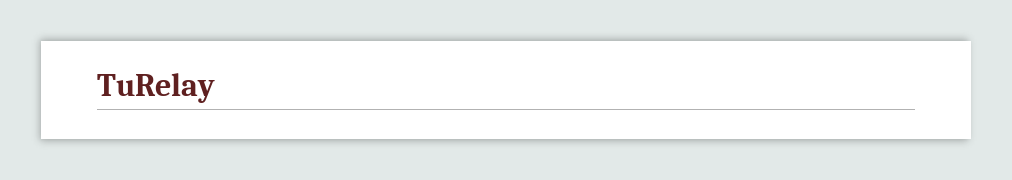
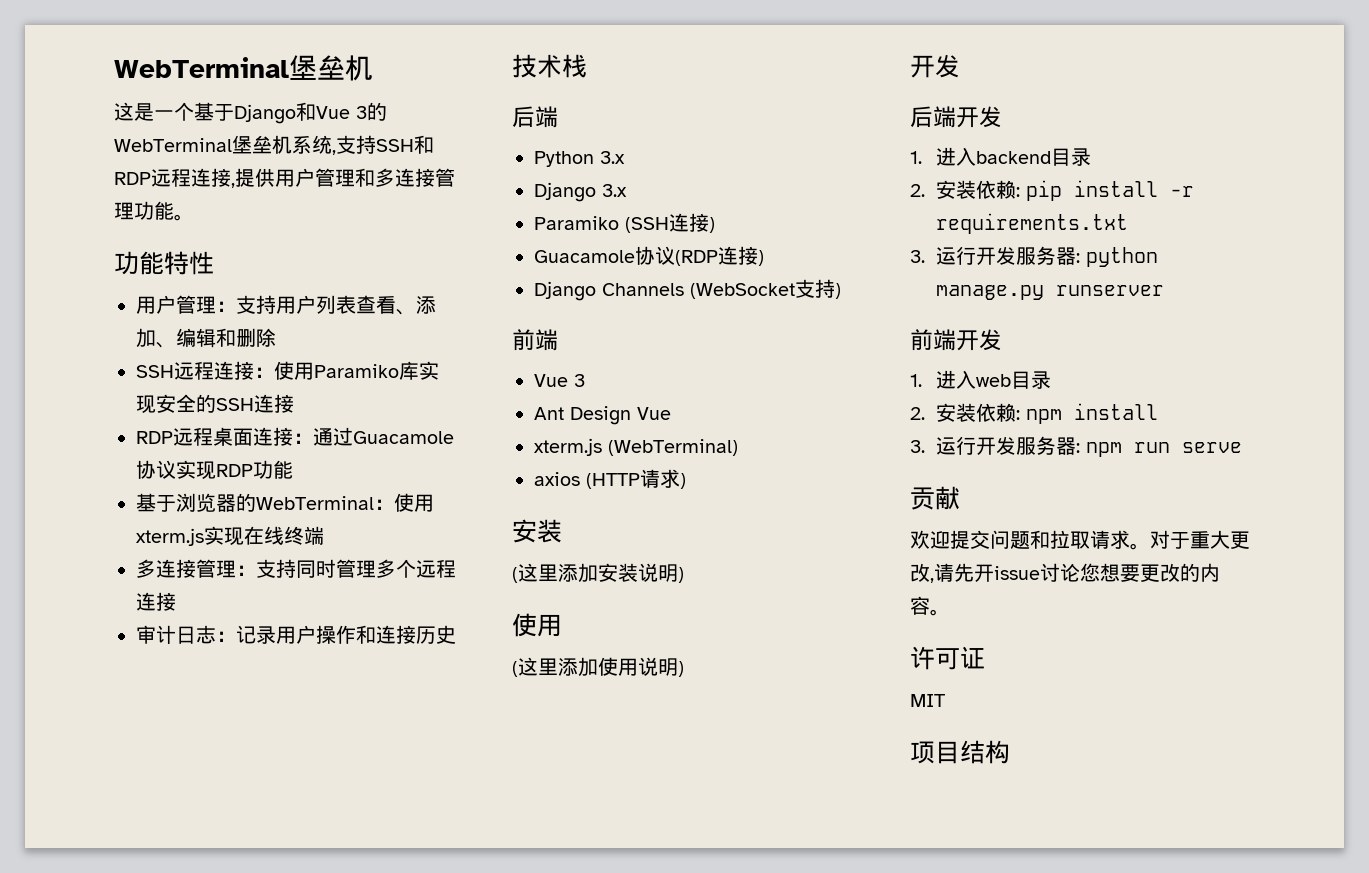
[97,73,215,103] TuRelay -> [114,55,373,81] [114,102,387,124] [114,135,434,155] [114,168,455,188] [114,201,194,221] [114,251,214,275] [136,295,436,315] [136,328,276,348] [136,361,439,380] [136,394,294,414] [136,427,454,446] [136,460,293,480] [136,493,434,512] [136,526,324,546] [136,559,456,578] [136,592,176,611] [136,625,456,644] [512,54,587,78] [512,106,558,128] [534,151,625,167] [534,182,627,202] [534,213,715,233] [534,246,764,266] [534,279,841,301] [512,329,558,351] [534,374,585,387] [534,406,671,425] [534,438,738,456] [534,469,686,489] [512,519,562,543] [512,563,684,583] [512,613,562,637] [512,657,684,677] [910,54,960,78] [910,106,1002,128] [910,147,1091,166] [910,180,1194,201] [935,213,1128,234] [910,246,1158,267] [935,285,1164,300] [910,329,1002,351] [910,370,1051,389] [910,403,1158,424] [910,436,1242,457] [910,486,960,510] [910,530,1250,550] [910,563,1220,583] [910,596,950,616] [910,646,985,670] [910,694,945,707] [910,740,1010,764] WebTerminal堡垒机 // 这是一个基于Django和Vue 3的WebTerminal堡垒机系统,支持SSH和RDP远程连接,提供用户管理和多连接管理功能。 // 功能特性 // 用户管理：支持用户列表查看、添加、编辑和删除 // SSH远程连接：使用Paramiko库实现安全的SSH连接 // RDP远程桌面连接：通过Guacamole协议实现RDP功能 // 基于浏览器的WebTerminal：使用xterm.js实现在线终端 // 多连接管理：支持同时管理多个远程连接 // 审计日志：记录用户操作和连接历史 // 技术栈 // 后端 // Python 3.x // Django 3.x // Paramiko (SSH连接) // Guacamole协议(RDP连接) // Django Channels (WebSocket支持) // 前端 // Vue 3 // Ant Design Vue // xterm.js (WebTerminal) // axios (HTTP请求) // 安装 // (这里添加安装说明) // 使用 // (这里添加使用说明) // 开发 // 后端开发 // 1.进入backend目录 // 2.安装依赖: pip install -r requirements.txt // 3.运行开发服务器: python manage.py runserver // 前端开发 // 1.进入web目录 // 2.安装依赖: npm install // 3.运行开发服务器: npm run serve // 贡献 // 欢迎提交问题和拉取请求。对于重大更改,请先开issue讨论您想要更改的内容。 // 许可证 // MIT // 项目结构

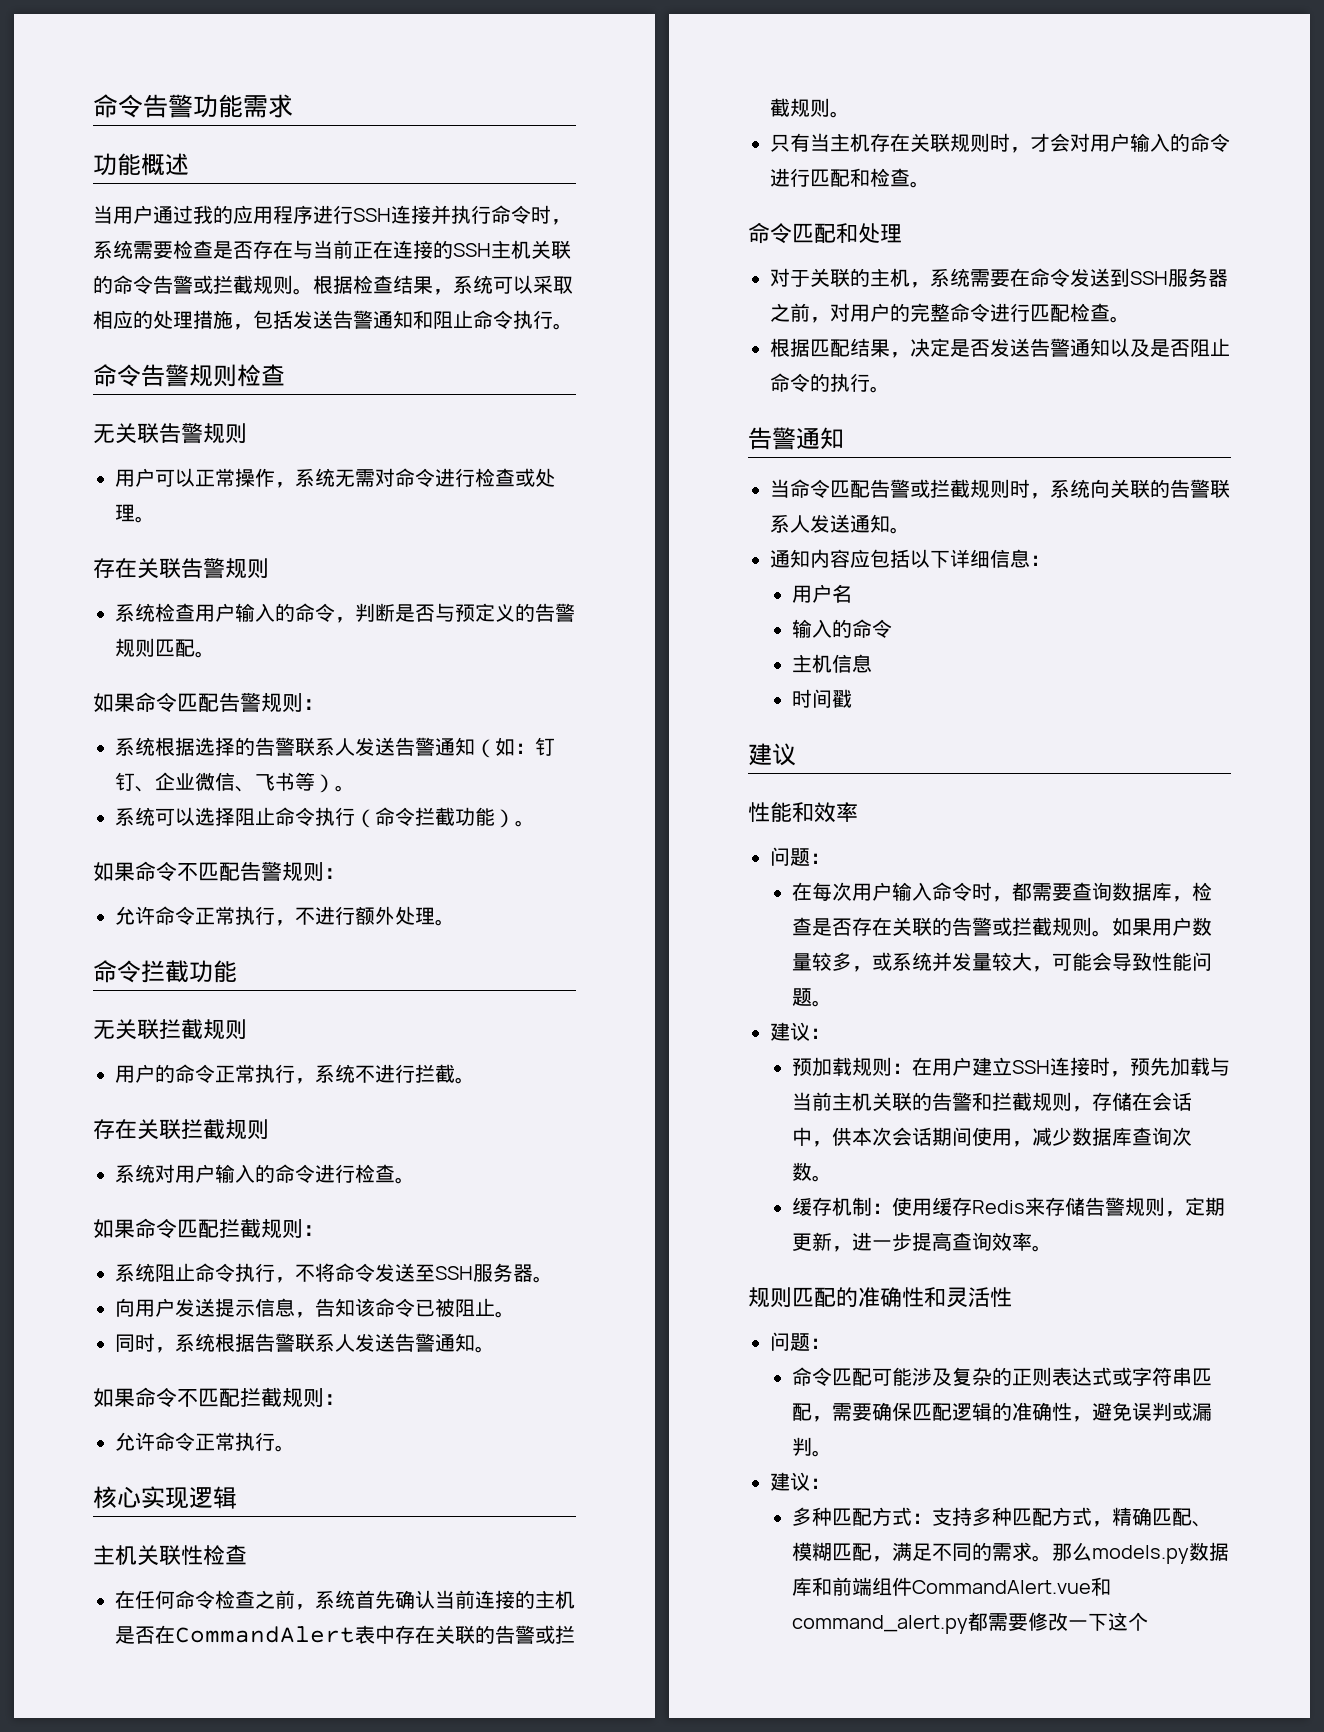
[114,55,373,81] [114,102,387,124] [114,135,434,155] [114,168,455,188] [114,201,194,221] [114,251,214,275] [136,295,436,315] [136,328,276,348] [136,361,439,380] [136,394,294,414] [136,427,454,446] [136,460,293,480] [136,493,434,512] [136,526,324,546] [136,559,456,578] [136,592,176,611] [136,625,456,644] [512,54,587,78] [512,106,558,128] [534,151,625,167] [534,182,627,202] [534,213,715,233] [534,246,764,266] [534,279,841,301] [512,329,558,351] [534,374,585,387] [534,406,671,425] [534,438,738,456] [534,469,686,489] [512,519,562,543] [512,563,684,583] [512,613,562,637] [512,657,684,677] [910,54,960,78] [910,106,1002,128] [910,147,1091,166] [910,180,1194,201] [935,213,1128,234] [910,246,1158,267] [935,285,1164,300] [910,329,1002,351] [910,370,1051,389] [910,403,1158,424] [910,436,1242,457] [910,486,960,510] [910,530,1250,550] [910,563,1220,583] [910,596,950,616] [910,646,985,670] [910,694,945,707] [910,740,1010,764] WebTerminal堡垒机 // 这是一个基于Django和Vue 3的WebTerminal堡垒机系统,支持SSH和RDP远程连接,提供用户管理和多连接管理功能。 // 功能特性 // 用户管理：支持用户列表查看、添加、编辑和删除 // SSH远程连接：使用Paramiko库实现安全的SSH连接 // RDP远程桌面连接：通过Guacamole协议实现RDP功能 // 基于浏览器的WebTerminal：使用xterm.js实现在线终端 // 多连接管理：支持同时管理多个远程连接 // 审计日志：记录用户操作和连接历史 // 技术栈 // 后端 // Python 3.x // Django 3.x // Paramiko (SSH连接) // Guacamole协议(RDP连接) // Django Channels (WebSocket支持) // 前端 // Vue 3 // Ant Design Vue // xterm.js (WebTerminal) // axios (HTTP请求) // 安装 // (这里添加安装说明) // 使用 // (这里添加使用说明) // 开发 // 后端开发 // 1.进入backend目录 // 2.安装依赖: pip install -r requirements.txt // 3.运行开发服务器: python manage.py runserver // 前端开发 // 1.进入web目录 // 2.安装依赖: npm install // 3.运行开发服务器: npm run serve // 贡献 // 欢迎提交问题和拉取请求。对于重大更改,请先开issue讨论您想要更改的内容。 // 许可证 // MIT // 项目结构 -> [93,94,293,118] [93,153,189,176] [93,205,571,225] [93,240,571,259] [93,275,573,295] [93,310,573,330] [93,364,285,387] [93,423,247,444] [115,468,555,488] [115,504,155,523] [93,558,269,579] [115,603,575,623] [115,638,215,658] [93,692,324,713] [115,737,555,758] [115,772,355,793] [115,807,535,828] [93,861,345,882] [115,906,455,926] [93,960,237,983] [93,1019,247,1040] [115,1064,475,1084] [93,1119,269,1140] [115,1164,415,1184] [93,1218,324,1239] [115,1263,553,1283] [115,1298,515,1318] [115,1333,495,1353] [93,1387,345,1408] [115,1432,295,1452] [93,1486,237,1509] [93,1545,247,1566] [115,1590,575,1610] [115,1625,575,1644] [770,98,850,118] [770,133,1230,153] [770,168,930,188] [748,222,902,244] [770,268,1228,288] [770,303,1130,323] [770,338,1230,358] [770,373,890,393] [748,427,844,450] [770,479,1230,499] [770,514,910,534] [770,549,1050,568] [792,584,853,603] [792,619,893,638] [792,654,873,673] [792,689,853,708] [748,743,796,766] [748,802,858,823] [770,847,830,866] [792,882,1213,902] [792,917,1213,937] [792,952,1213,972] [792,988,833,1007] [770,1022,830,1041] [792,1057,1231,1077] [792,1092,1193,1112] [792,1127,1193,1147] [792,1162,833,1182] [792,1197,1226,1217] [792,1232,1053,1252] [748,1287,1012,1308] [770,1332,830,1351] [792,1367,1213,1386] [792,1402,1213,1422] [792,1437,833,1457] [770,1472,830,1491] [792,1507,1213,1527] [792,1542,1230,1564] [792,1577,1112,1596] [792,1612,1149,1634] 命令告警功能需求 // 功能概述 // 当用户通过我的应用程序进行SSH连接并执行命令时，系统需要检查是否存在与当前正在连接的SSH主机关联的命令告警或拦截规则。根据检查结果，系统可以采取相应的处理措施，包括发送告警通知和阻止命令执行。 // 命令告警规则检查 // 无关联告警规则 // 用户可以正常操作，系统无需对命令进行检查或处理。 // 存在关联告警规则 // 系统检查用户输入的命令，判断是否与预定义的告警规则匹配。 // 如果命令匹配告警规则： // 系统根据选择的告警联系人发送告警通知（如：钉钉、企业微信、飞书等）。 // 系统可以选择阻止命令执行（命令拦截功能）。 // 如果命令不匹配告警规则： // 允许命令正常执行，不进行额外处理。 // 命令拦截功能 // 无关联拦截规则 // 用户的命令正常执行，系统不进行拦截。 // 存在关联拦截规则 // 系统对用户输入的命令进行检查。 // 如果命令匹配拦截规则： // 系统阻止命令执行，不将命令发送至SSH服务器。 // 向用户发送提示信息，告知该命令已被阻止。 // 同时，系统根据告警联系人发送告警通知。 // 如果命令不匹配拦截规则： // 允许命令正常执行。 // 核心实现逻辑 // 主机关联性检查 // 在任何命令检查之前，系统首先确认当前连接的主机是否在CommandAlert表中存在关联的告警或拦截规则。 // 只有当主机存在关联规则时，才会对用户输入的命令进行匹配和检查。 // 命令匹配和处理 // 对于关联的主机，系统需要在命令发送到SSH服务器之前，对用户的完整命令进行匹配检查。 // 根据匹配结果，决定是否发送告警通知以及是否阻止命令的执行。 // 告警通知 // 当命令匹配告警或拦截规则时，系统向关联的告警联系人发送通知。 // 通知内容应包括以下详细信息： // 用户名 // 输入的命令 // 主机信息 // 时间戳 // 建议 // 性能和效率 // 问题： // 在每次用户输入命令时，都需要查询数据库，检查是否存在关联的告警或拦截规则。如果用户数量较多，或系统并发量较大，可能会导致性能问题。 // 建议： // 预加载规则：在用户建立SSH连接时，预先加载与当前主机关联的告警和拦截规则，存储在会话中，供本次会话期间使用，减少数据库查询次数。 // 缓存机制：使用缓存Redis来存储告警规则，定期更新，进一步提高查询效率。 // 规则匹配的准确性和灵活性 // 问题： // 命令匹配可能涉及复杂的正则表达式或字符串匹配，需要确保匹配逻辑的准确性，避免误判或漏判。 // 建议： // 多种匹配方式：支持多种匹配方式，精确匹配、模糊匹配，满足不同的需求。那么models.py数据库和前端组件CommandAlert.vue和command_alert.py都需要修改一下这个

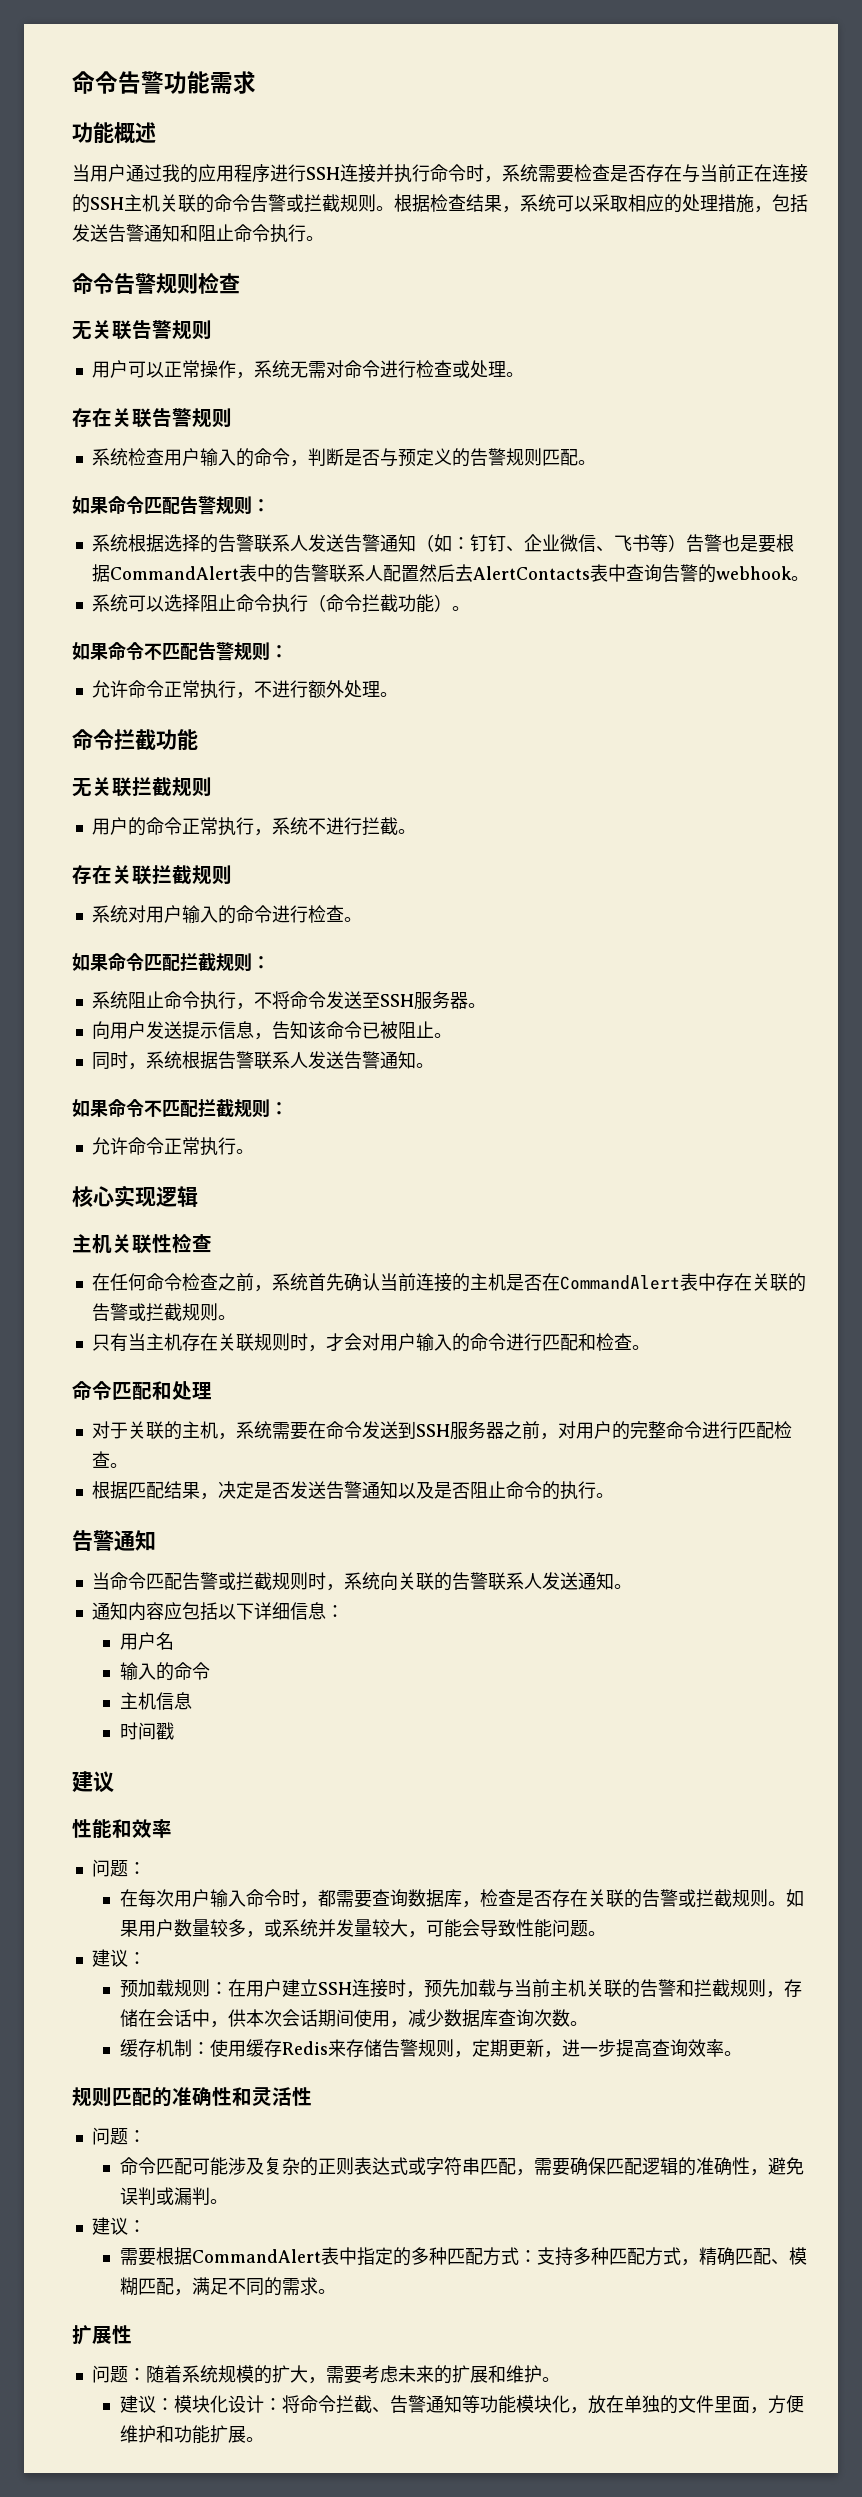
(335, 783) none -> [685,534,794,553] [91,564,792,583] 告警也是要根据CommandAlert表中的告警联系人配置然后去AlertContacts表中查询告警的webhook
(830, 1483) none -> [119,2247,411,2266] 需要根据CommandAlert表中指定的
[1052,1542,1230,1564] [792,1577,1112,1596] [792,1612,1149,1634] 那么models.py数据库和前端组件CommandAlert.vue和command_alert.py都需要修改一下这个 -> [72,2325,132,2345] [91,2365,560,2384] [119,2395,804,2414] [119,2425,264,2444] // 扩展性 // 问题：随着系统规模的扩大，需要考虑未来的扩展和维护。 // 建议：模块化设计：将命令拦截、告警通知等功能模块化，放在单独的文件里面，方便维护和功能扩展。

